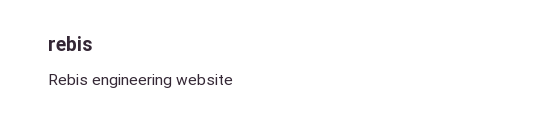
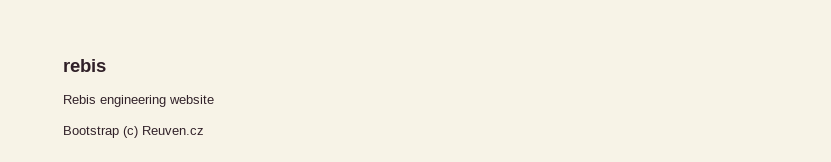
(234, 79) none -> [63,126,204,138] // Bootstrap (c) Reuven.cz

